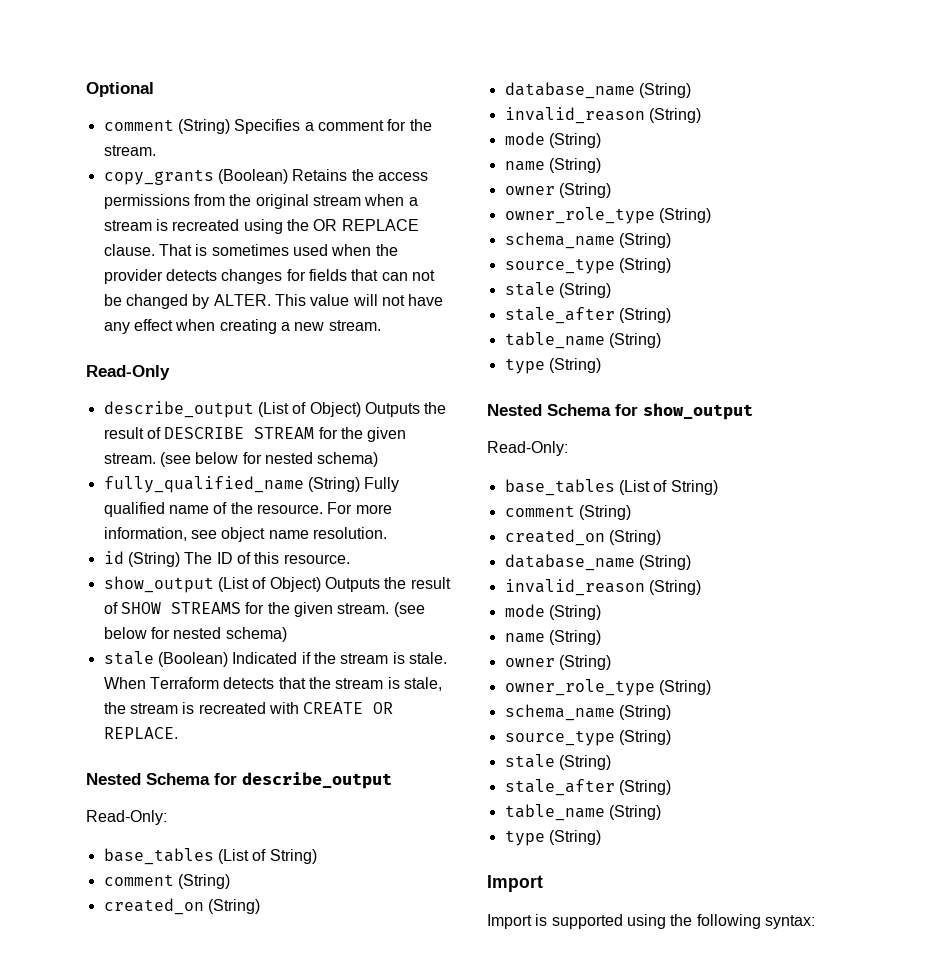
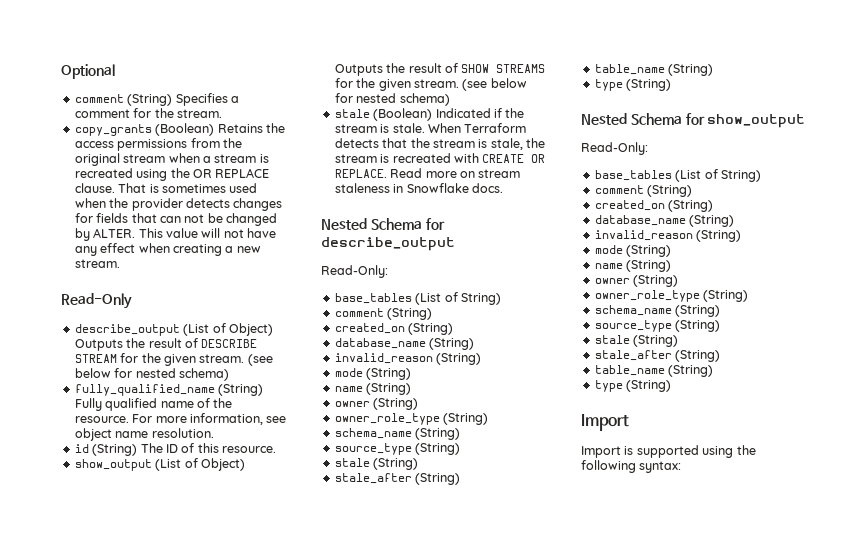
(178, 733) none -> [390,168,521,178] [334,183,503,193] Read more on stream staleness in Snowflake docs.

